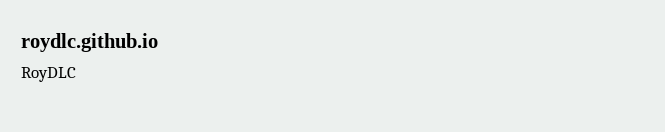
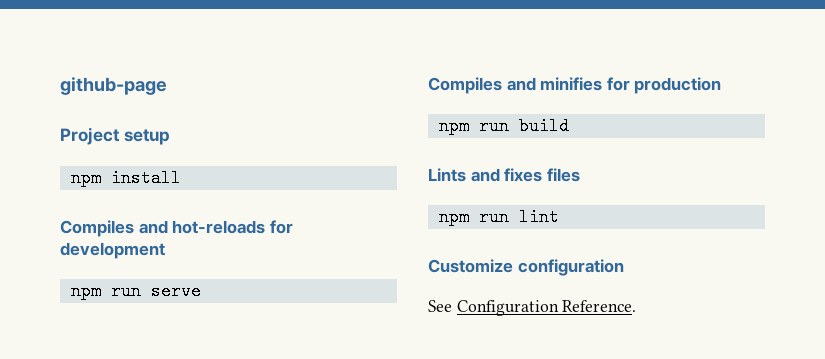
[21,33,158,52] [21,67,76,82] roydlc.github.io // RoyDLC -> [60,77,167,95] [60,127,170,145] [70,169,181,187] [60,220,293,237] [60,242,165,259] [70,282,201,300] [428,77,722,94] [438,117,569,135] [428,168,580,182] [438,208,559,226] [428,259,624,276] [428,300,637,316] github-page // Project setup // npm install // Compiles and hot-reloads for development // npm run serve // Compiles and minifies for production // npm run build // Lints and fixes files // npm run lint // Customize configuration // See Configuration Reference.

